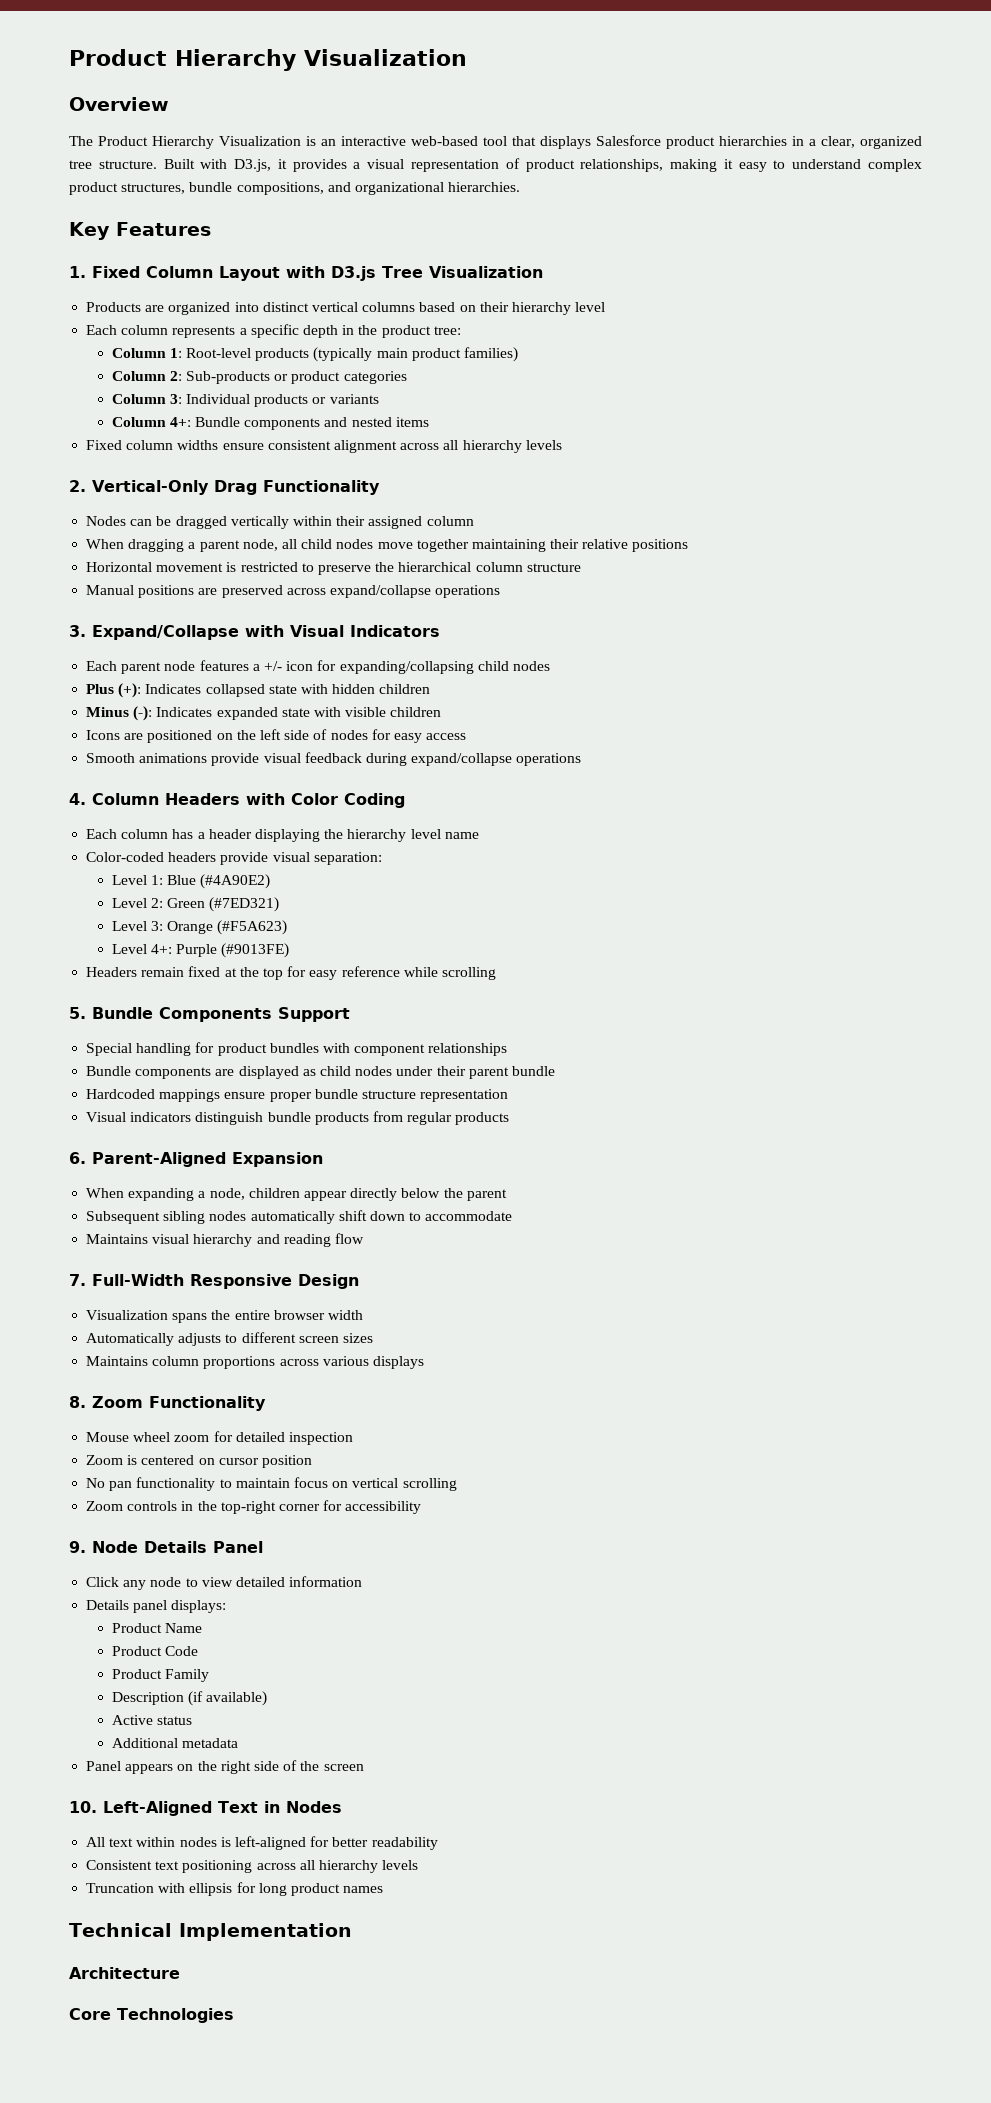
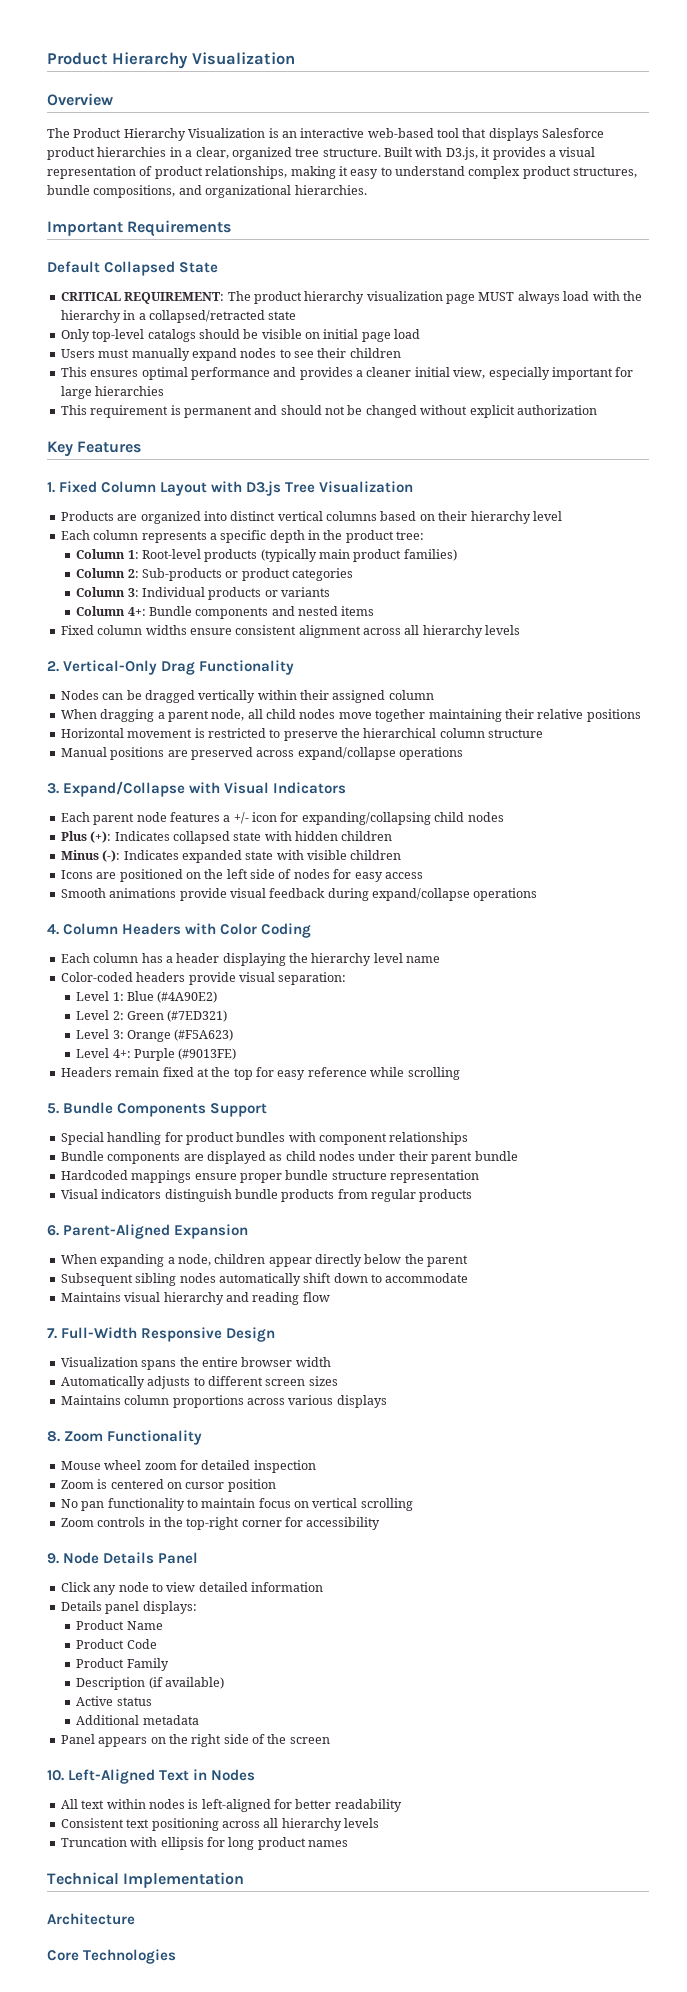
(521, 187) none -> [47,220,232,237] [47,261,219,276] [60,291,642,304] [60,310,297,323] [60,329,421,342] [60,348,401,361] [60,367,634,380] [60,386,165,399] [60,405,597,418] // Important Requirements // Default Collapsed State // CRITICAL REQUIREMENT: The product hierarchy visualization page MUST always load with the hierarchy in a collapsed/retracted state // Only top-level catalogs should be visible on initial page load // Users must manually expand nodes to see their children // This ensures optimal performance and provides a cleaner initial view, especially important for large hierarchies // This requirement is permanent and should not be changed without explicit authorization

